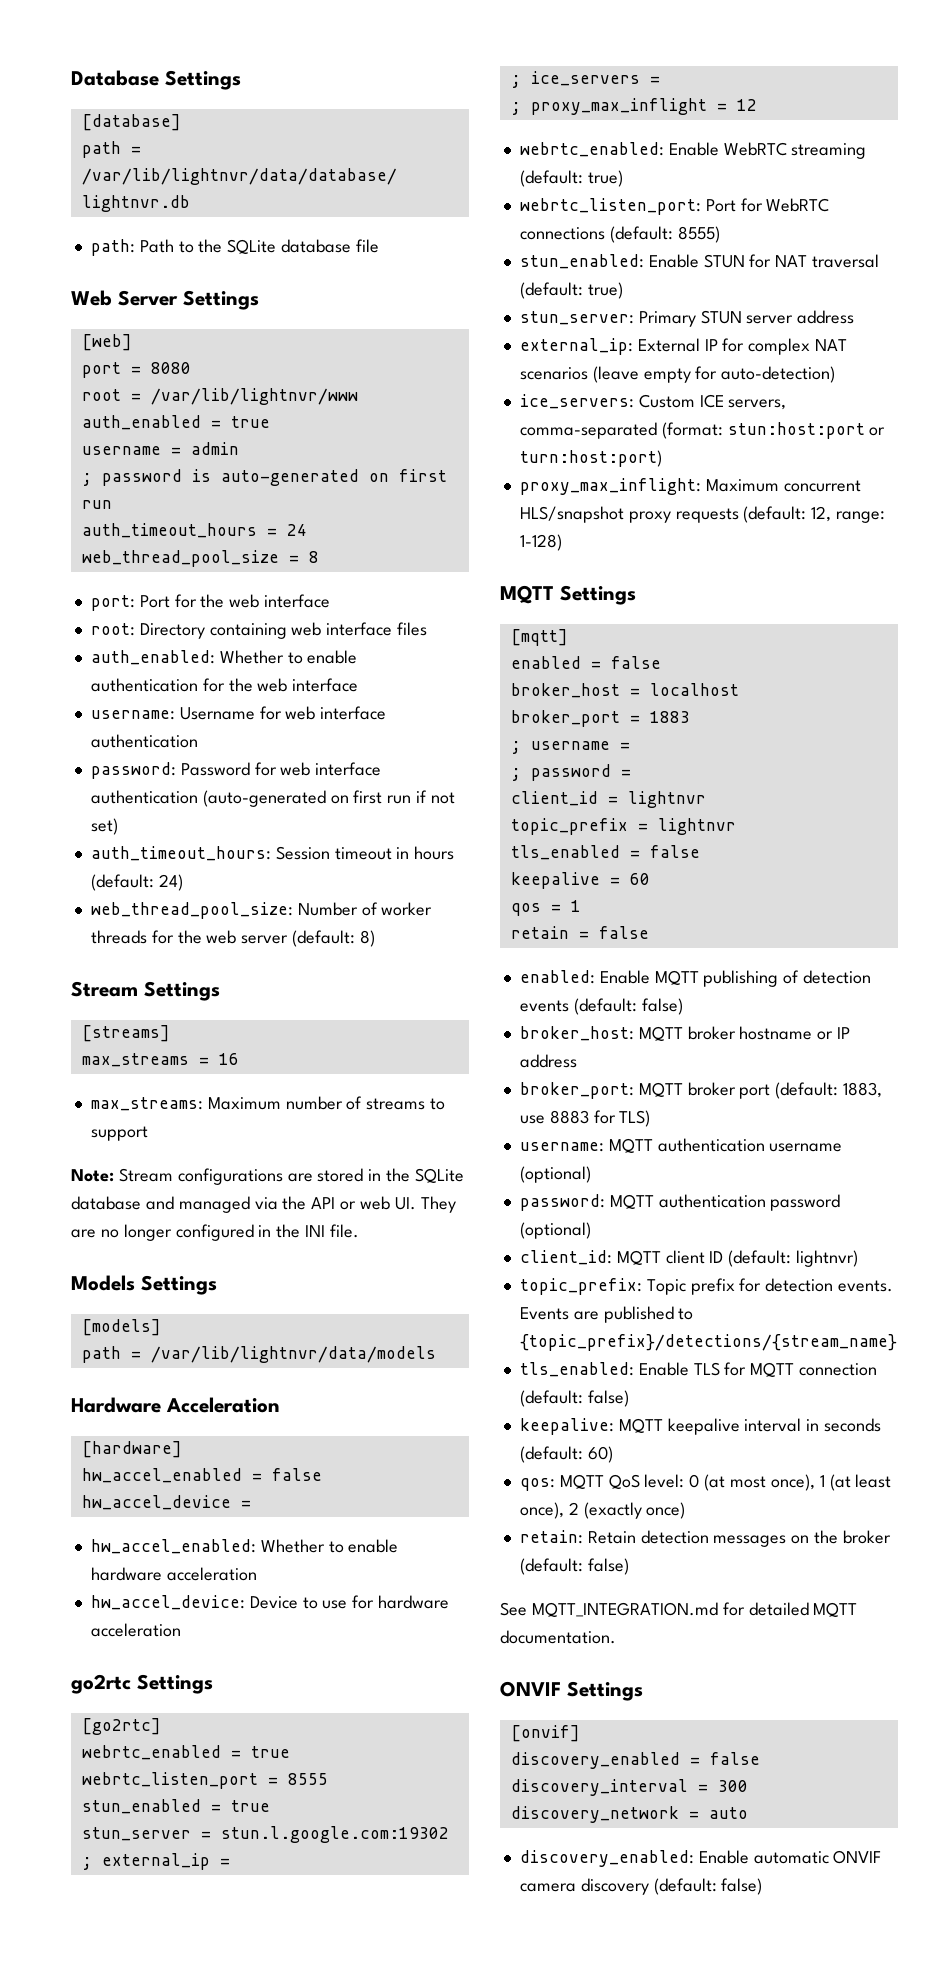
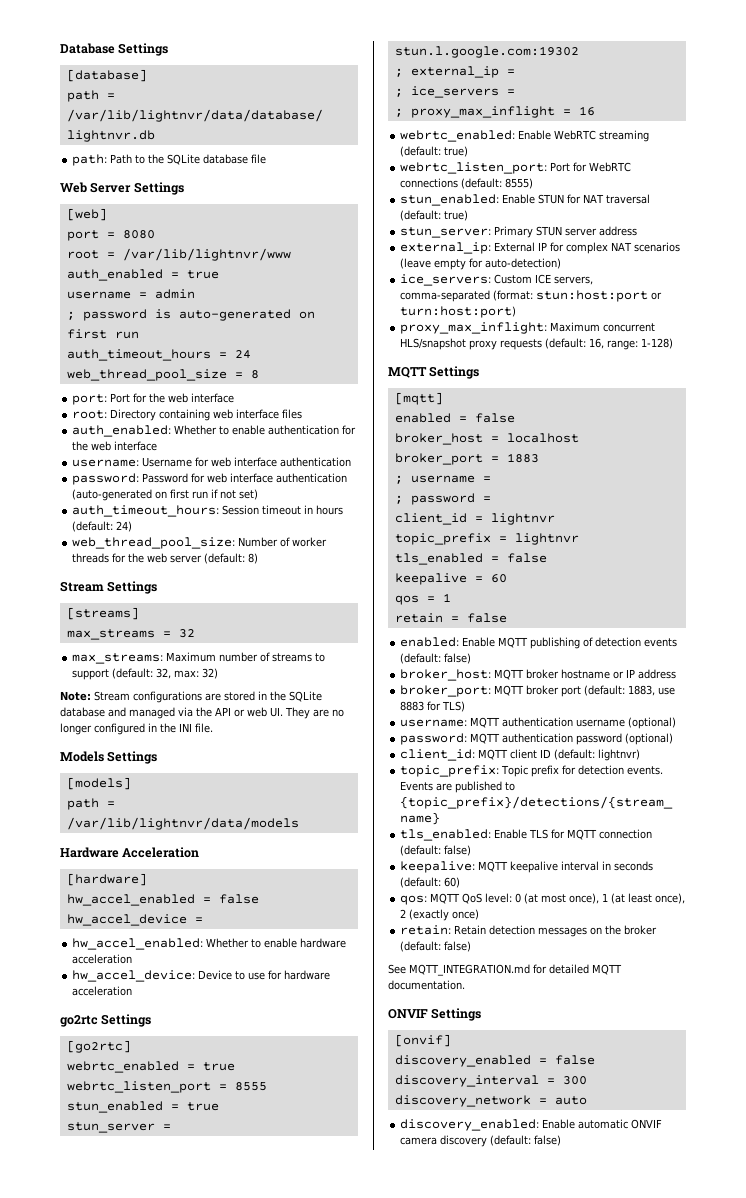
[218,1053,239,1065] 16 -> [178,629,195,638] 32
(148, 1133) none -> [112,668,219,679] (default: 32, max: 32)
[736,99,757,111] 12 -> [578,106,595,116] 16
[811,506,832,522] 12, -> [589,338,605,349] 16,

